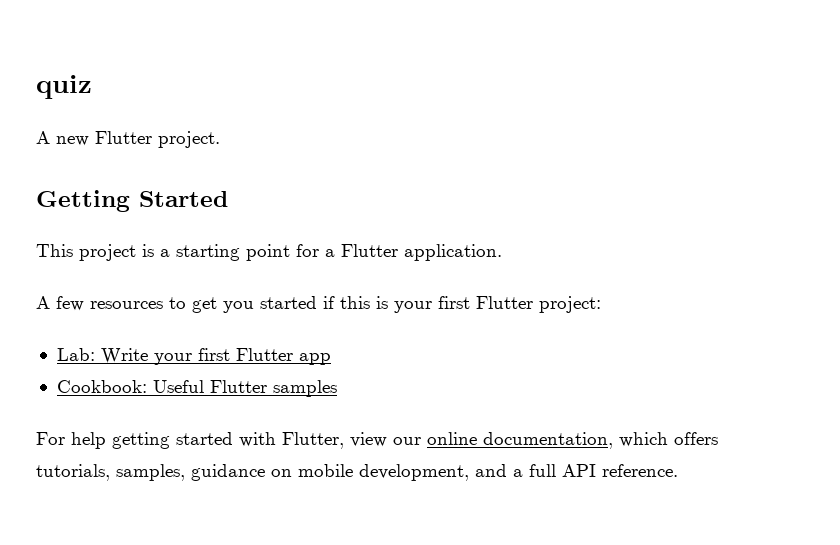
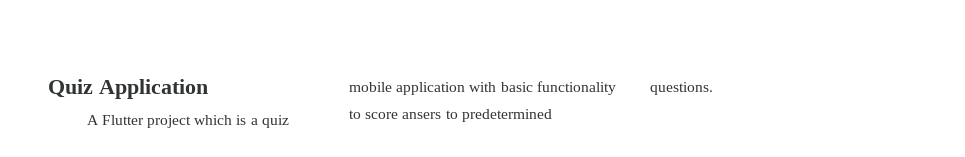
[36,75,92,99] [36,131,220,148] [36,190,228,212] [36,244,502,261] [36,296,601,313] [56,348,331,365] [56,380,337,397] [36,432,718,449] [36,464,678,481] quiz // A new Flutter project. // Getting Started // This project is a starting point for a Flutter application. // A few resources to get you started if this is your first Flutter project: // Lab: Write your first Flutter app // Cookbook: Useful Flutter samples // For help getting started with Flutter, view our online documentation, which offers tutorials, samples, guidance on mobile development, and a full API reference. -> [48,79,208,99] [86,115,289,128] [349,81,616,95] [349,109,552,122] [650,82,713,95] Quiz Application // A Flutter project which is a quiz mobile application with basic functionality to score ansers to predetermined questions.

